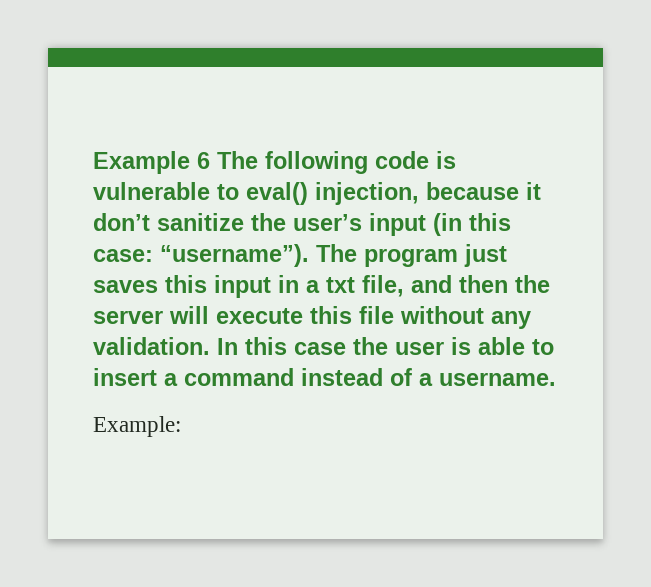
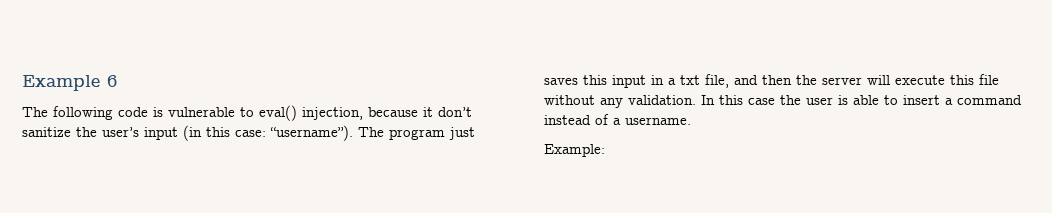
(210, 160) none -> (117, 81) //

